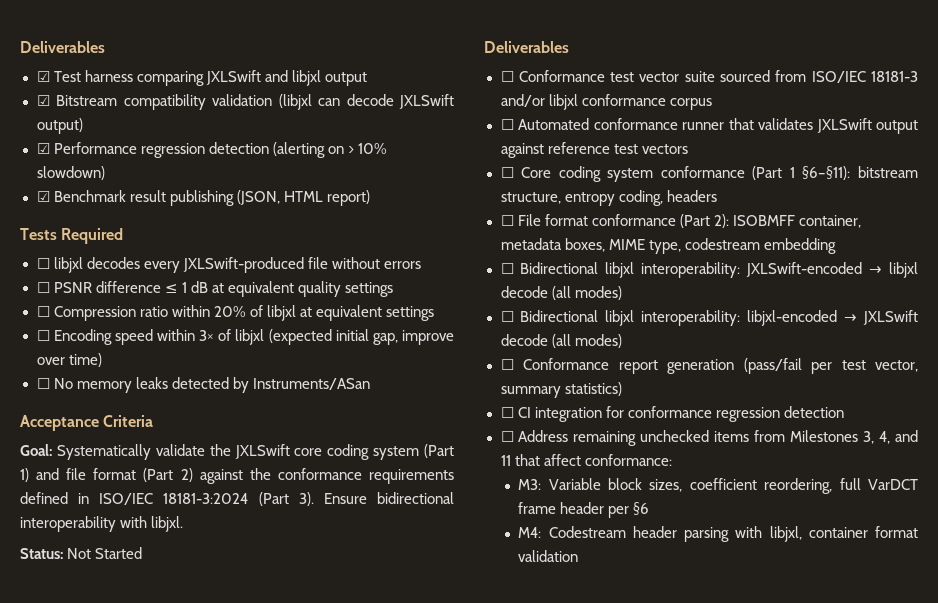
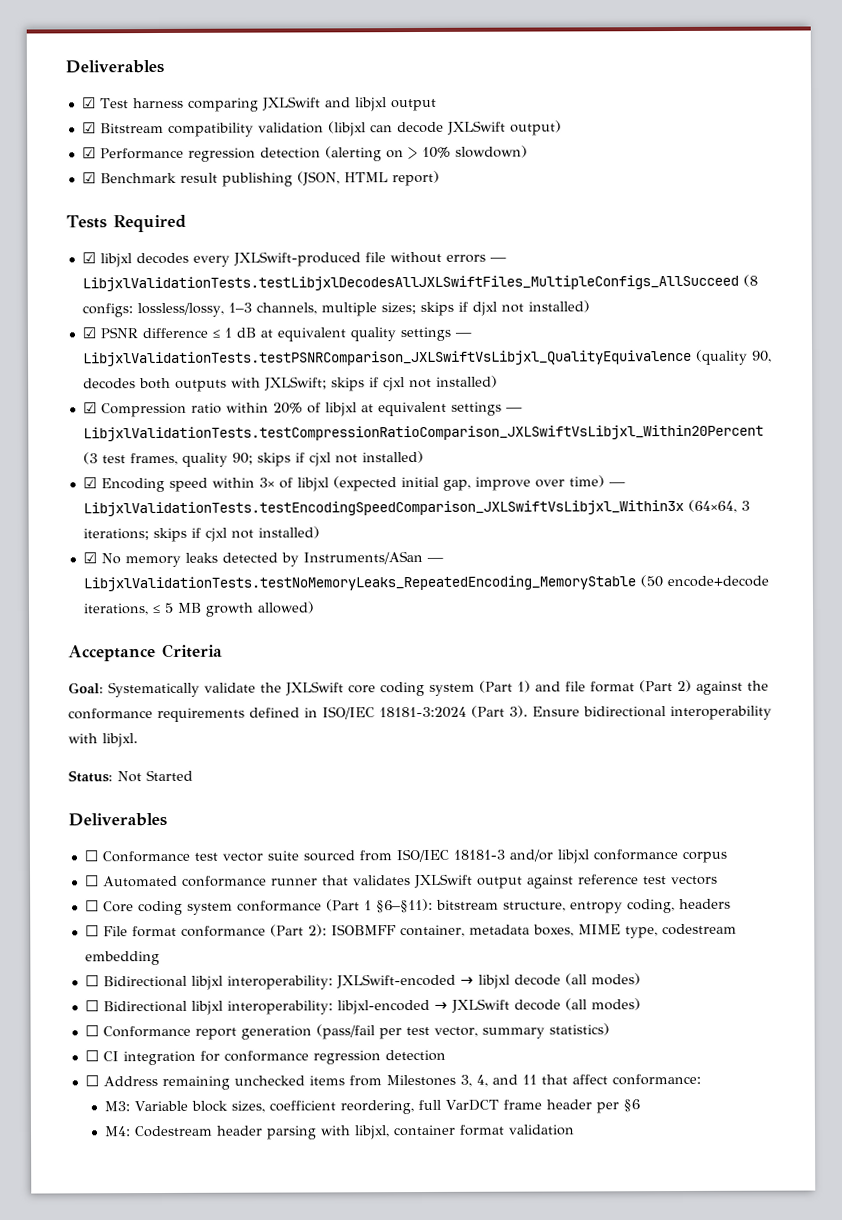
[36,258,50,269] ☐ -> [81,252,96,264] ☑
[36,282,50,293] // ☐ -> [489,257,507,262] [81,274,758,292] [81,300,590,318] [81,327,96,339] — LibjxlValidationTests.testLibjxlDecodesAllJXLSwiftFiles_MultipleConfigs_AllSucceed (8 configs: lossless/lossy, 1–3 channels, multiple sizes; skips if djxl not installed) // ☑
[36,306,50,317] // ☐ -> [454,332,472,337] [82,349,772,367] [82,375,498,392] [82,402,97,414] — LibjxlValidationTests.testPSNRComparison_JXLSwiftVsLibjxl_QualityEquivalence (quality 90, decodes both outputs with JXLSwift; skips if cjxl not installed) // ☑
[36,330,50,341] // ☐ -> [505,407,523,412] [82,424,764,442] [82,450,424,467] [82,477,97,489] — LibjxlValidationTests.testCompressionRatioComparison_JXLSwiftVsLibjxl_Within20Percent (3 test frames, quality 90; skips if cjxl not installed) // ☑
[36,378,50,389] // ☐ -> [608,482,626,487] [82,499,750,517] [82,526,320,543] [82,552,97,564] — LibjxlValidationTests.testEncodingSpeedComparison_JXLSwiftVsLibjxl_Within3x (64×64, 3 iterations; skips if cjxl not installed) // ☑
(370, 384) none -> [426,557,444,562] [82,575,769,592] [82,601,315,617] — LibjxlValidationTests.testNoMemoryLeaks_RepeatedEncoding_MemoryStable (50 encode+decode iterations, ≤ 5 MB growth allowed)

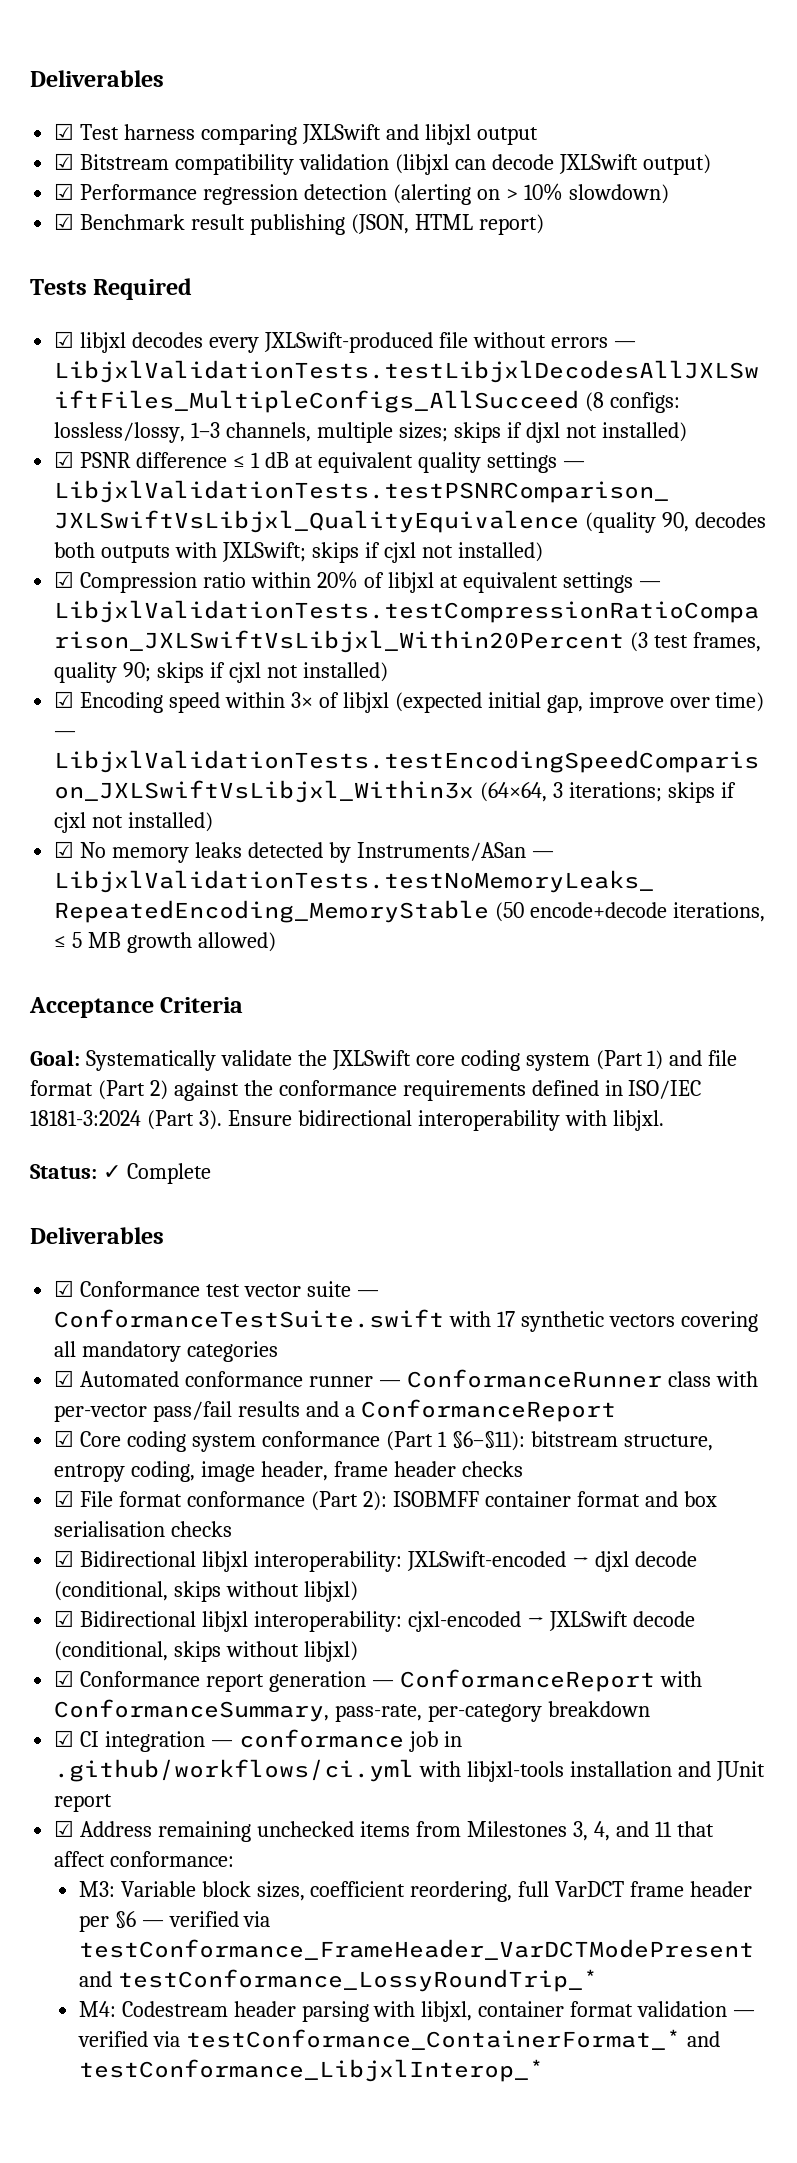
[117,769,193,783] [68,812,167,827] [83,850,98,862] Not Started // Deliverables // ☐ -> [102,1163,211,1184] [30,1227,164,1244] [54,1280,75,1297] ✓ Complete // Deliverables // ☑
[302,848,727,864] [84,873,718,889] [84,900,99,912] sourced from ISO/IEC 18181-3 and/or libjxl conformance corpus // ☐ Automated conformance runner that validates JXLSwift output against reference test vectors // ☐ -> [356,1290,379,1297] [54,1309,758,1332] [54,1341,279,1362] [54,1369,758,1388] [54,1399,616,1422] [54,1430,75,1447] — ConformanceTestSuite.swift with 17 synthetic vectors covering all mandatory categories // ☑ Automated conformance runner — ConformanceRunner class with per-vector pass/fail results and a ConformanceReport // ☑
[678,898,731,910] [84,925,99,937] headers // ☐ -> [201,1461,523,1482] [54,1490,75,1507] image header, frame header checks // ☑
[399,923,737,939] [84,951,160,966] [84,975,99,987] container, metadata boxes, MIME type, codestream embedding // ☐ -> [484,1491,717,1507] [54,1521,233,1537] [54,1550,75,1567] container format and box serialisation checks // ☑
[477,973,641,989] [84,999,430,1015] libjxl decode (all modes) // ☐ Bidirectional libjxl interoperability: libjxl-encoded -> [594,1551,697,1572] [54,1581,359,1602] [54,1610,521,1632] djxl decode (conditional, skips without libjxl) // ☑ Bidirectional libjxl interoperability: cjxl-encoded
[564,998,641,1011] [84,1023,610,1040] [84,1049,446,1066] [84,1075,99,1087] (all modes) // ☐ Conformance report generation (pass/fail per test vector, summary statistics) // ☐ CI integration for conformance regression detection // ☐ -> [54,1641,359,1662] [54,1669,702,1692] [54,1699,651,1722] [54,1729,462,1752] [54,1759,765,1782] [54,1794,113,1812] [54,1820,75,1837] (conditional, skips without libjxl) // ☑ Conformance report generation — ConformanceReport with ConformanceSummary, pass-rate, per-category breakdown // ☑ CI integration — conformance job in .github/workflows/ci.yml with libjxl-tools installation and JUnit report // ☑
(640, 1106) none -> [141,1911,271,1927] [78,1939,754,1960] [78,1969,598,1992] — verified via testConformance_FrameHeader_VarDCTModePresent and testConformance_LossyRoundTrip_*
(575, 1130) none -> [733,2010,756,2017] [77,2029,720,2050] [78,2059,544,2082] — verified via testConformance_ContainerFormat_* and testConformance_LibjxlInterop_*

